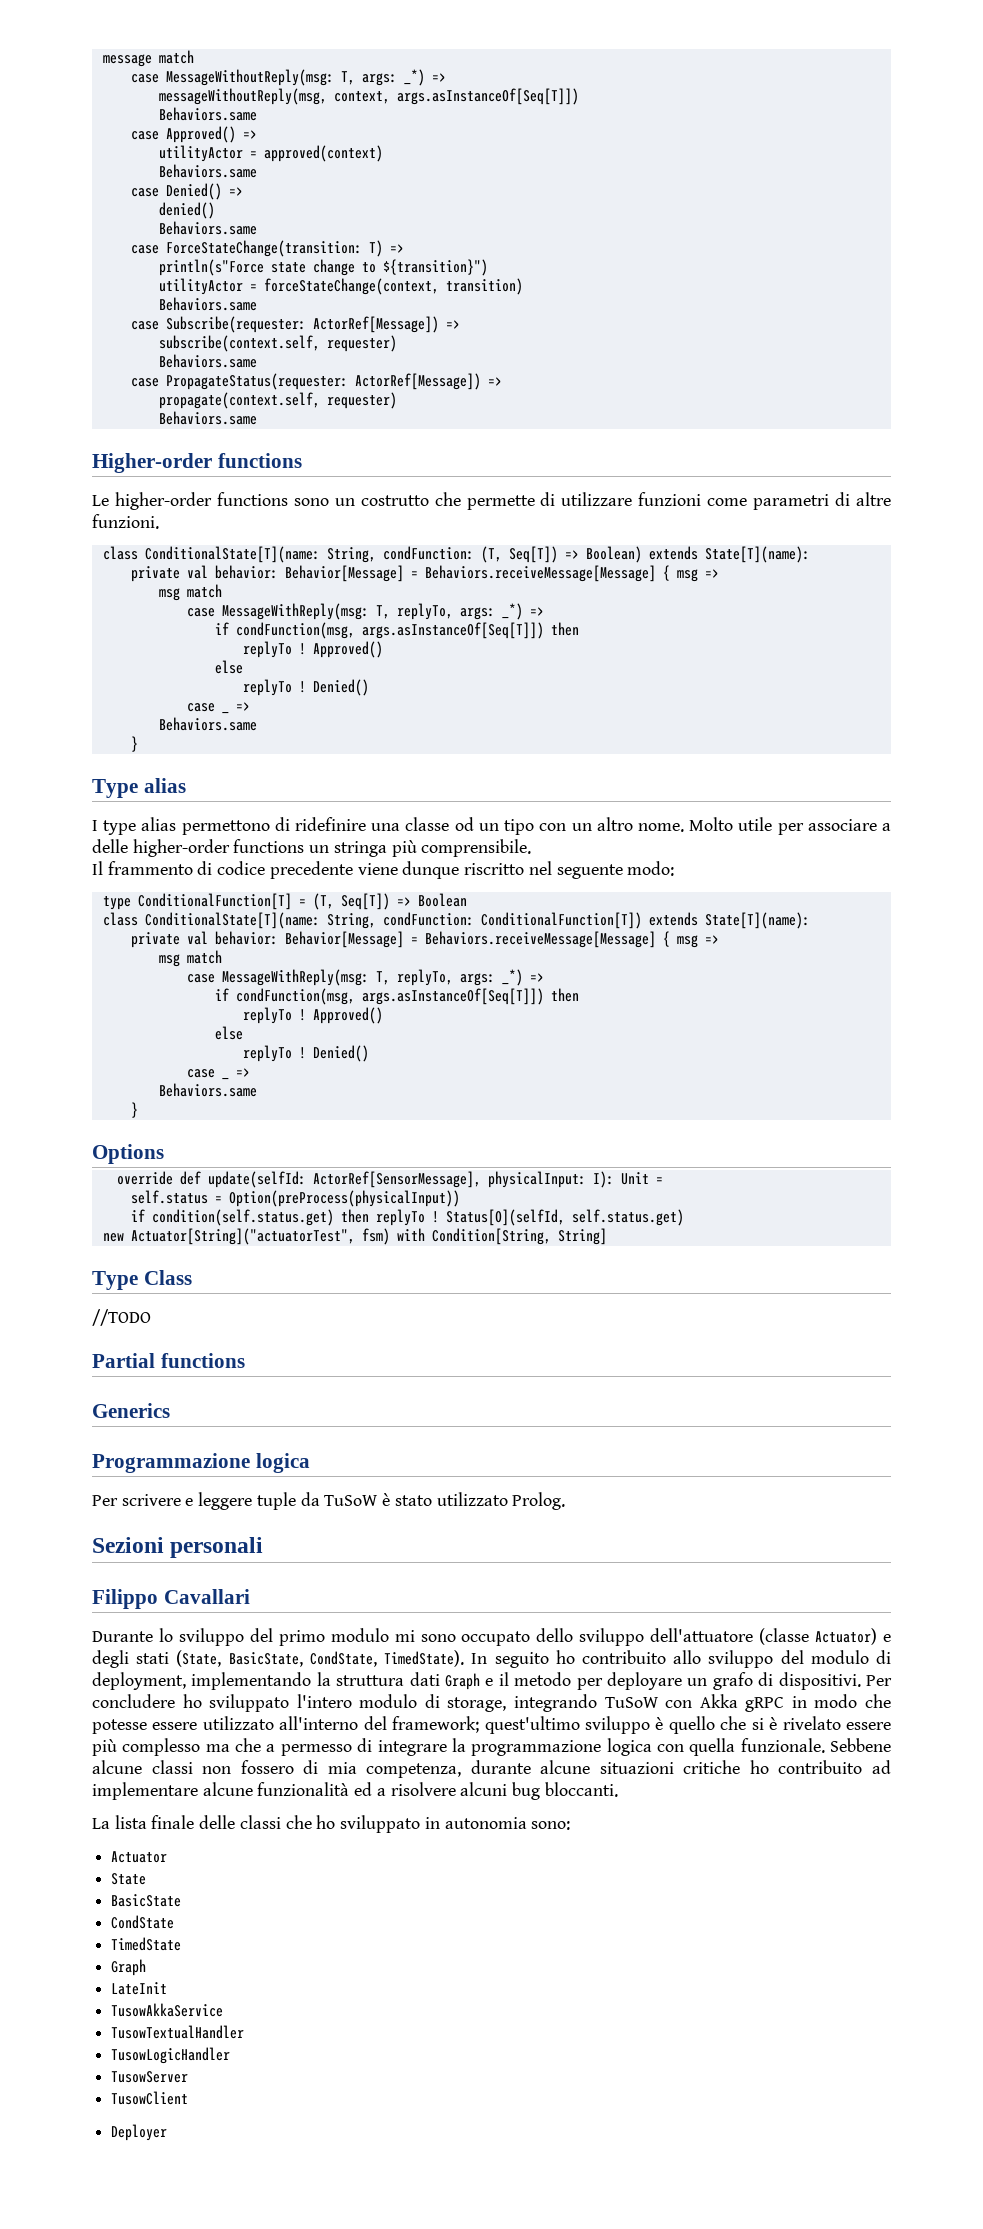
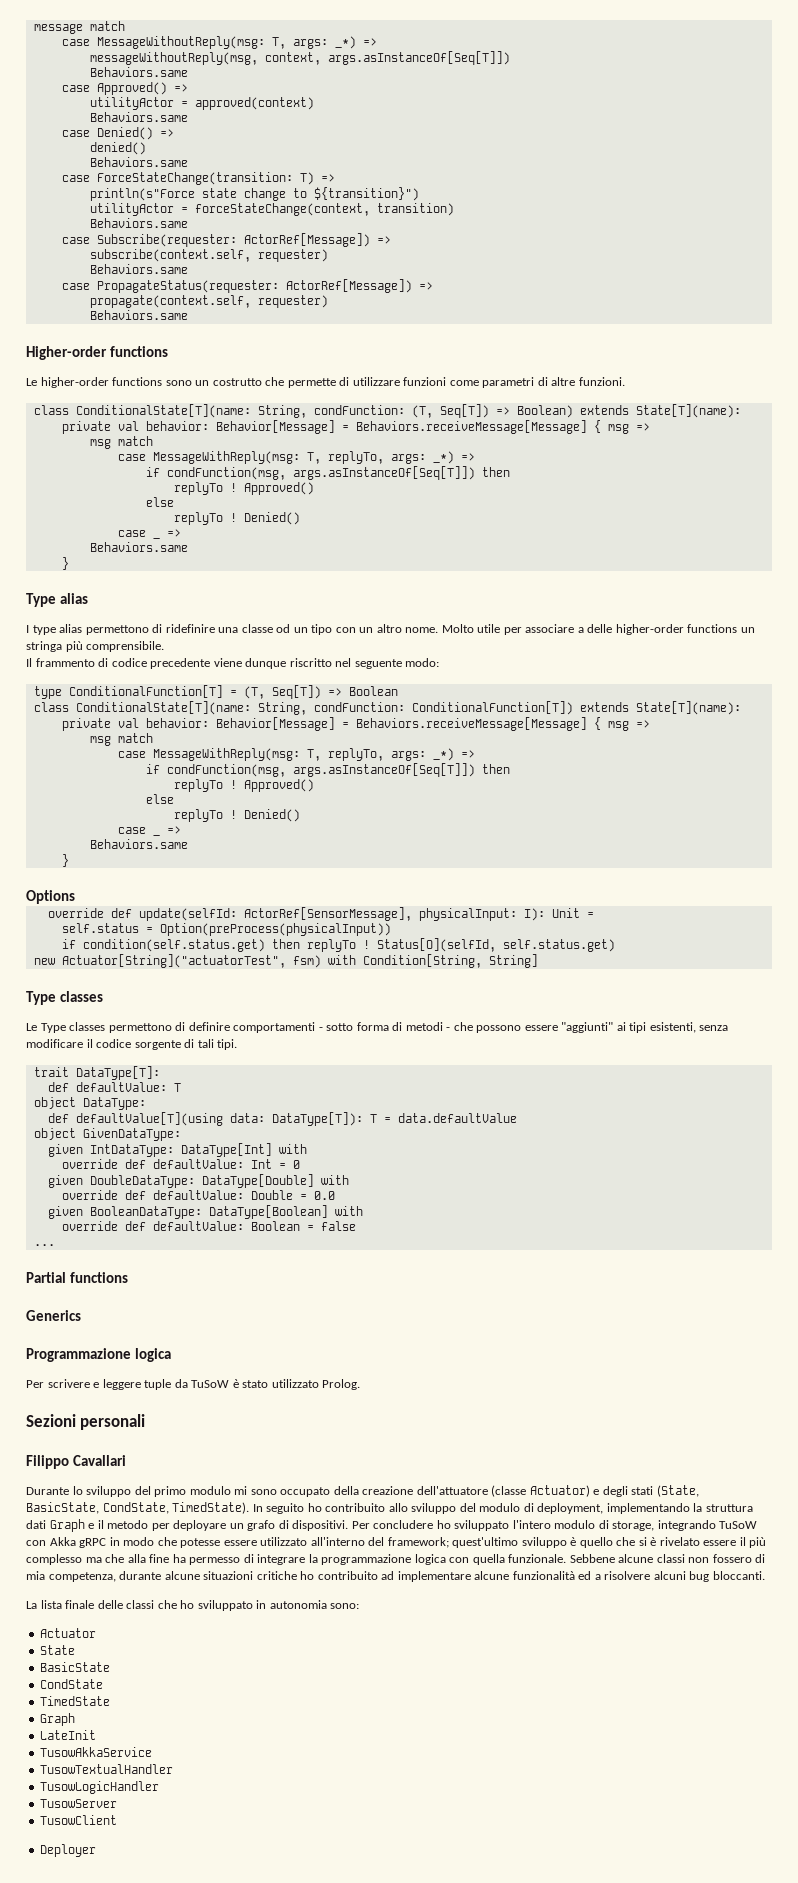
[143,1270,192,1285] [92,1309,151,1326] Class // //TODO -> [60,991,104,1002] [26,1022,729,1033] [26,1039,238,1050] [33,1066,160,1080] [47,1082,181,1092] [33,1097,146,1110] [47,1112,517,1126] [33,1128,181,1141] [47,1143,307,1157] [61,1159,300,1169] [47,1174,349,1188] [61,1190,335,1200] [47,1205,363,1219] [61,1221,356,1231] [33,1244,55,1246] classes // Le Type classes permettono di definire comportamenti - sotto forma di metodi - che possono essere "aggiunti" ai tipi esistenti, senza modificare il codice sorgente di tali tipi. // trait DataType[T]: // def defaultValue: T // object DataType: // def defaultValue[T](using data: DataType[T]): T = data.defaultValue // object GivenDataType: // given IntDataType: DataType[Int] with // override def defaultValue: Int = 0 // given DoubleDataType: DataType[Double] with // override def defaultValue: Double = 0.0 // given BooleanDataType: DataType[Boolean] with // override def defaultValue: Boolean = false // ...
[536,1628,645,1646] dello sviluppo -> [333,1486,414,1495] della creazione
(892, 1726) none -> [739,1537,746,1546] il
[266,1744,276,1752] a -> [127,1554,186,1563] alla fine ha

